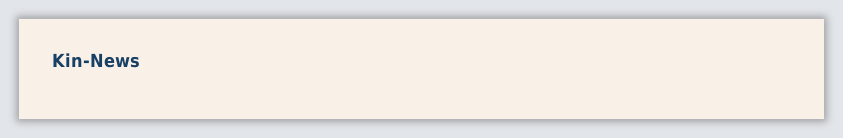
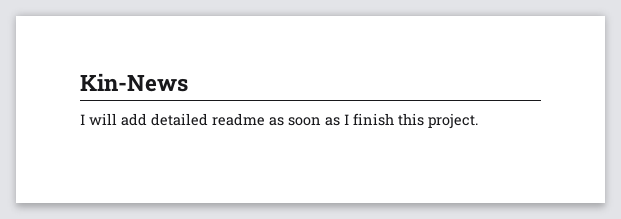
(140, 60) none -> [80,113,478,129] // I will add detailed readme as soon as I finish this project.

